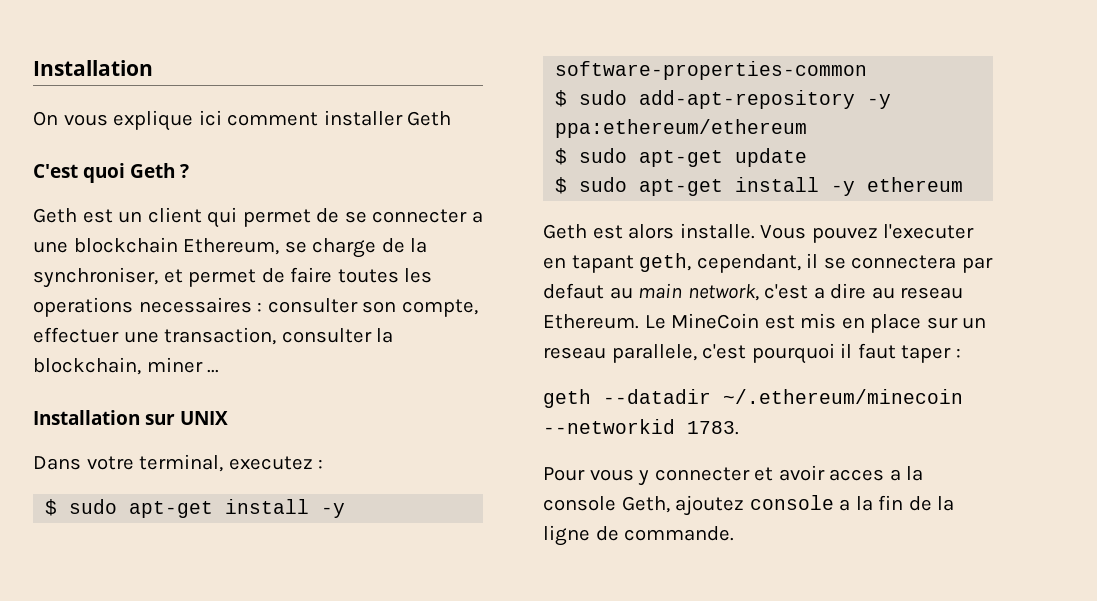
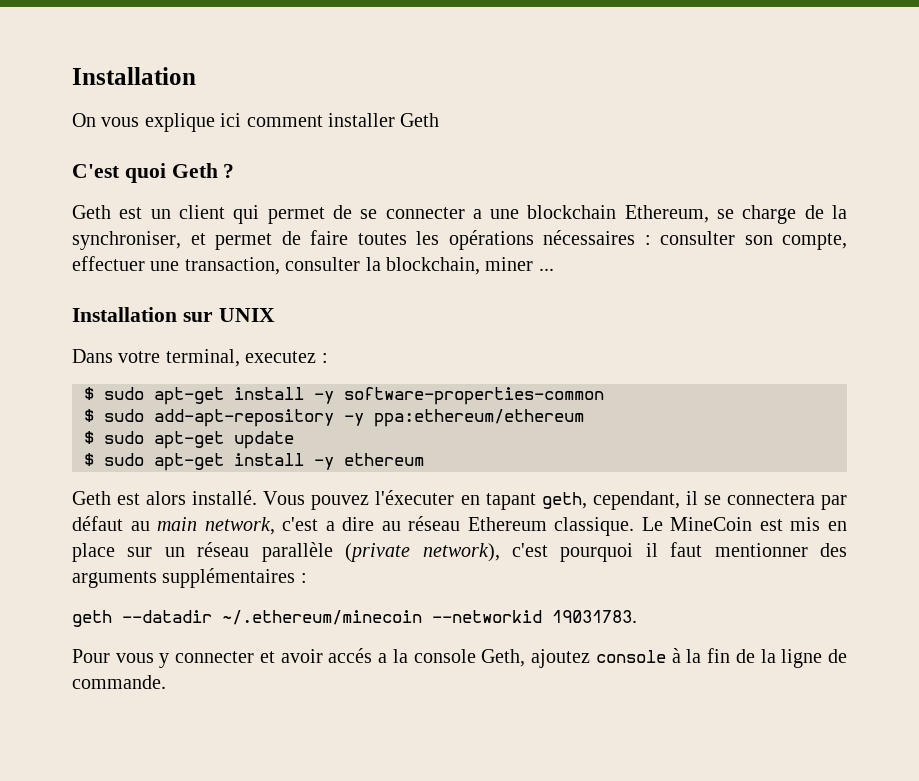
[33,297,252,317] operations necessaires -> [448,230,635,250] opérations nécessaires
[679,223,755,239] installe. -> [192,490,258,505] installé.
[883,224,975,239] l'executer -> [375,490,455,505] l'éxecuter
[543,283,604,299] defaut -> [72,516,123,531] défaut
[900,287,964,299] [543,314,639,329] reseau Ethereum. -> [408,516,635,536] réseau Ethereum classique.
[543,343,952,364] reseau parallele, c'est pourquoi il faut taper -> [197,542,847,562] [72,568,296,588] réseau parallèle (private network), c'est pourquoi il faut mentionner des arguments supplémentaires
[687,421,739,435] 1783. -> [552,610,637,623] 19031783.
[829,469,885,481] acces -> [328,648,373,663] accés
[839,499,851,511] a -> [671,648,681,663] à

